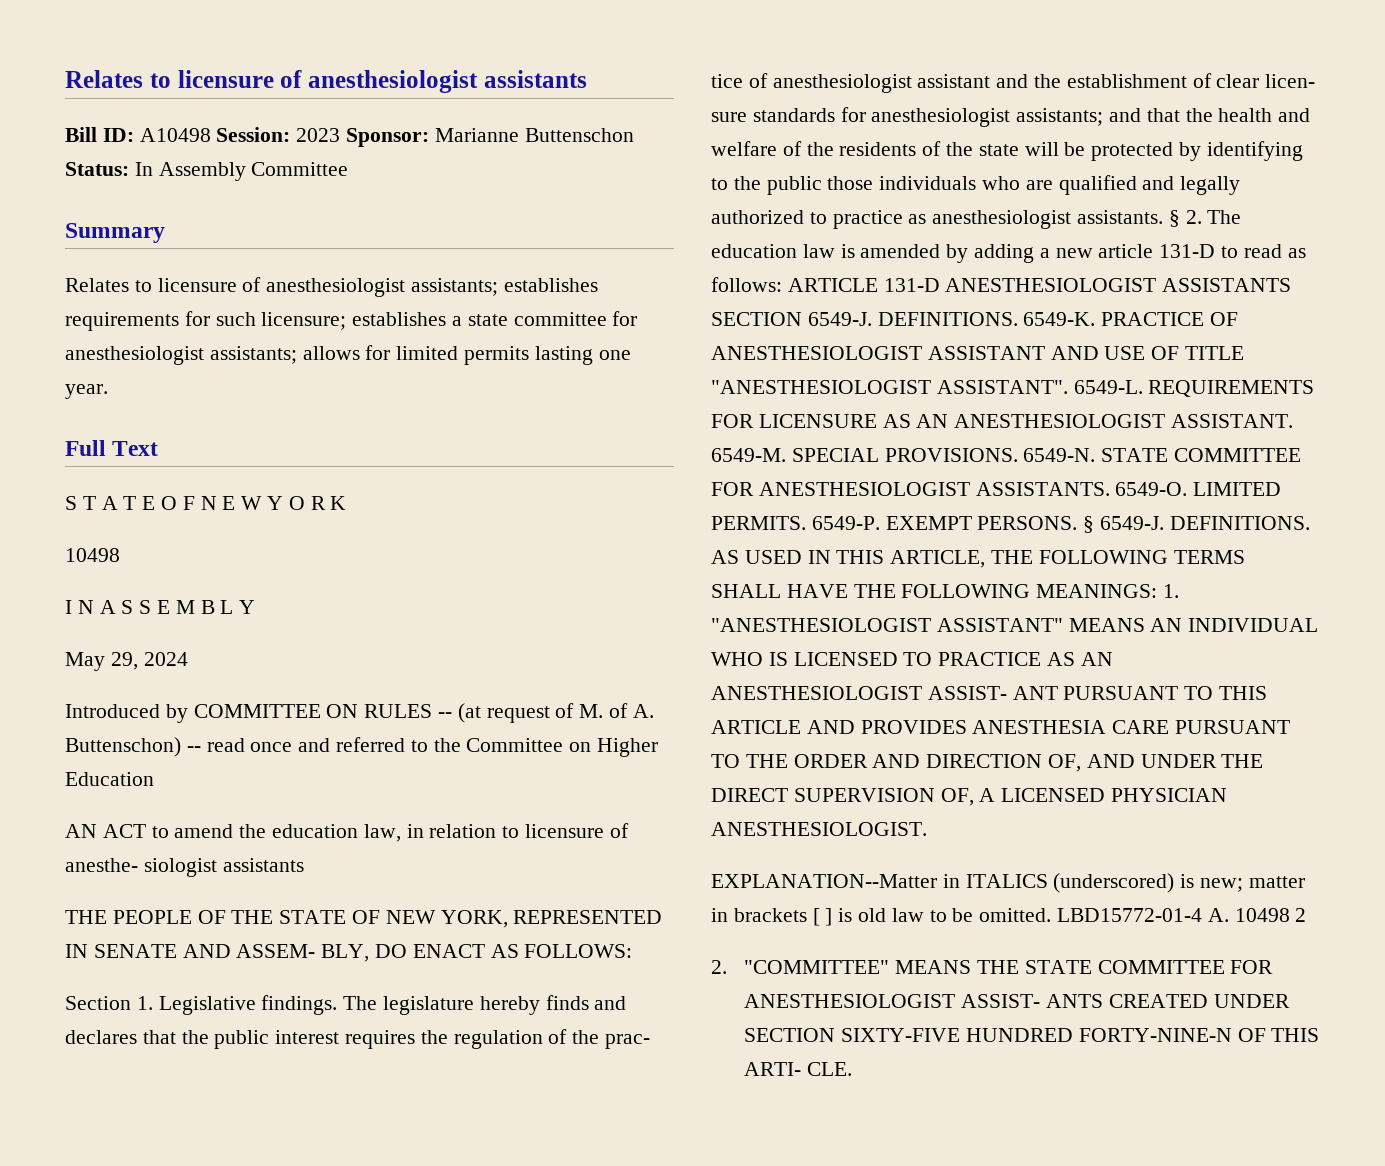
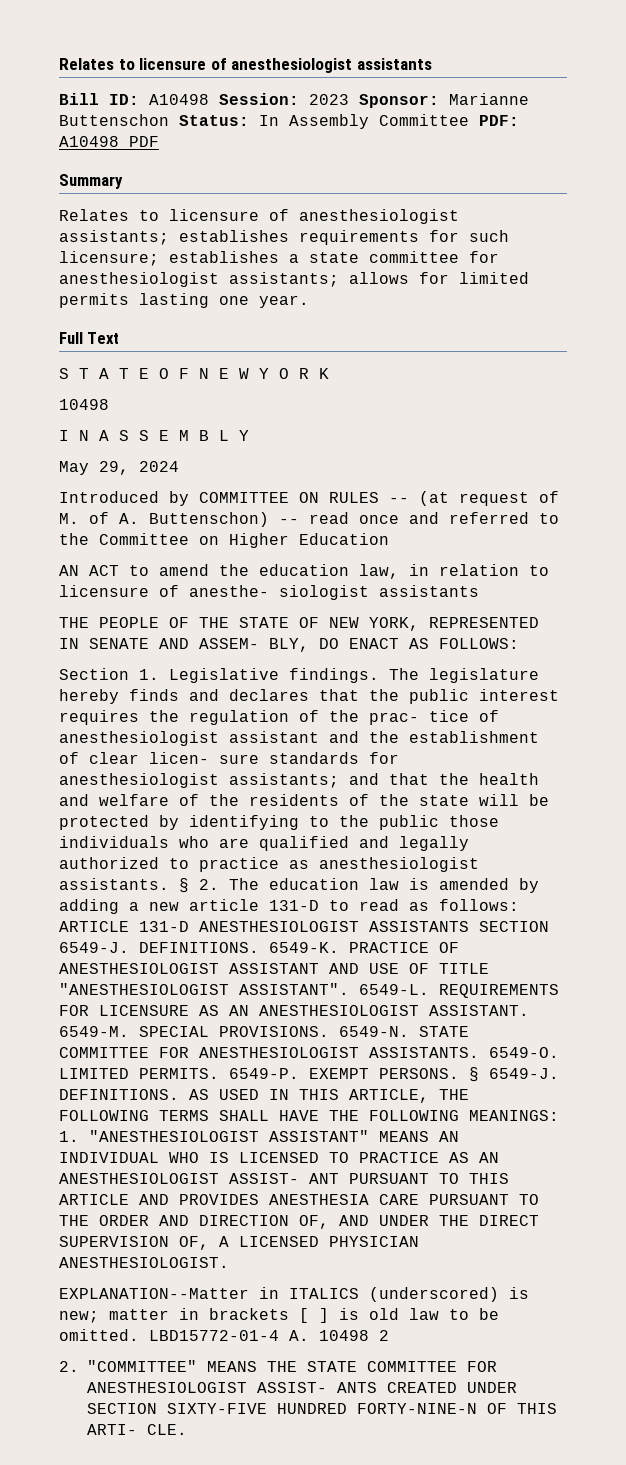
(349, 169) none -> [479,115,519,126] [59,136,159,147] PDF: A10498 PDF

